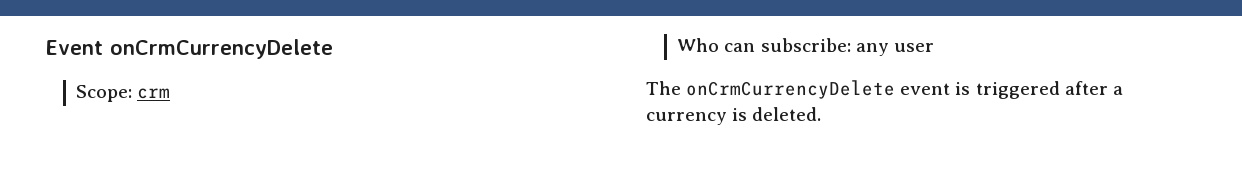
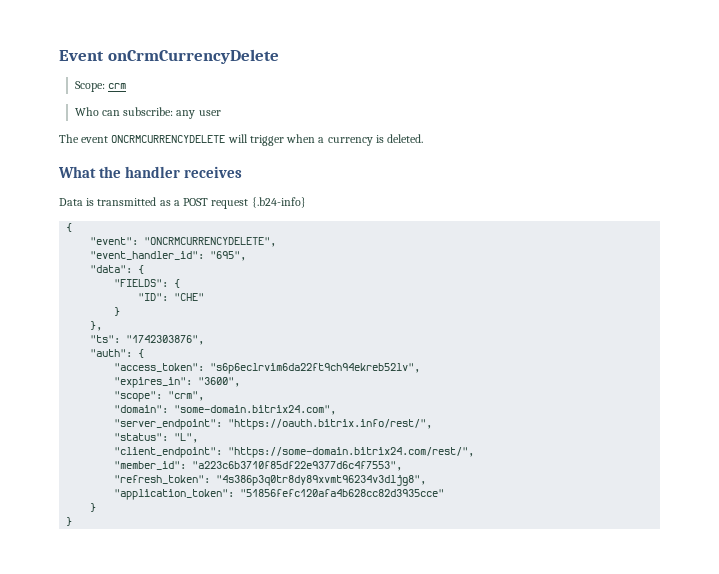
[686,80,1108,99] onCrmCurrencyDelete event is triggered after -> [81,134,316,146] event ONCRMCURRENCYDELETE will trigger when
(822, 114) none -> [58,166,243,178] [59,197,306,209] [66,223,73,232] [90,237,277,247] [90,251,247,261] [90,265,145,274] [114,279,181,288] [138,293,205,301] [114,307,121,316] [90,321,103,331] [90,335,205,345] [90,349,145,358] [114,363,421,374] [114,377,241,388] [114,391,205,402] [114,405,337,415] [114,419,433,430] [114,433,199,443] [114,447,475,458] [114,461,403,471] [114,475,427,486] [114,489,445,500] [90,503,97,512] [66,517,73,526] // What the handler receives // Data is transmitted as a POST request {.b24-info} // { // "event": "ONCRMCURRENCYDELETE", // "event_handler_id": "695", // "data": { // "FIELDS": { // "ID": "CHE" // } // }, // "ts": "1742303876", // "auth": { // "access_token": "s6p6eclrvim6da22ft9ch94ekreb52lv", // "expires_in": "3600", // "scope": "crm", // "domain": "some-domain.bitrix24.com", // "server_endpoint": "https://oauth.bitrix.info/rest/", // "status": "L", // "client_endpoint": "https://some-domain.bitrix24.com/rest/", // "member_id": "a223c6b3710f85df22e9377d6c4f7553", // "refresh_token": "4s386p3q0tr8dy89xvmt96234v3dljg8", // "application_token": "51856fefc120afa4b628cc82d3935cce" // } // }

